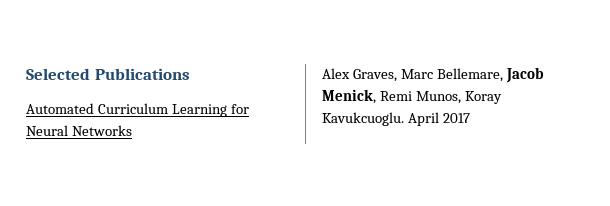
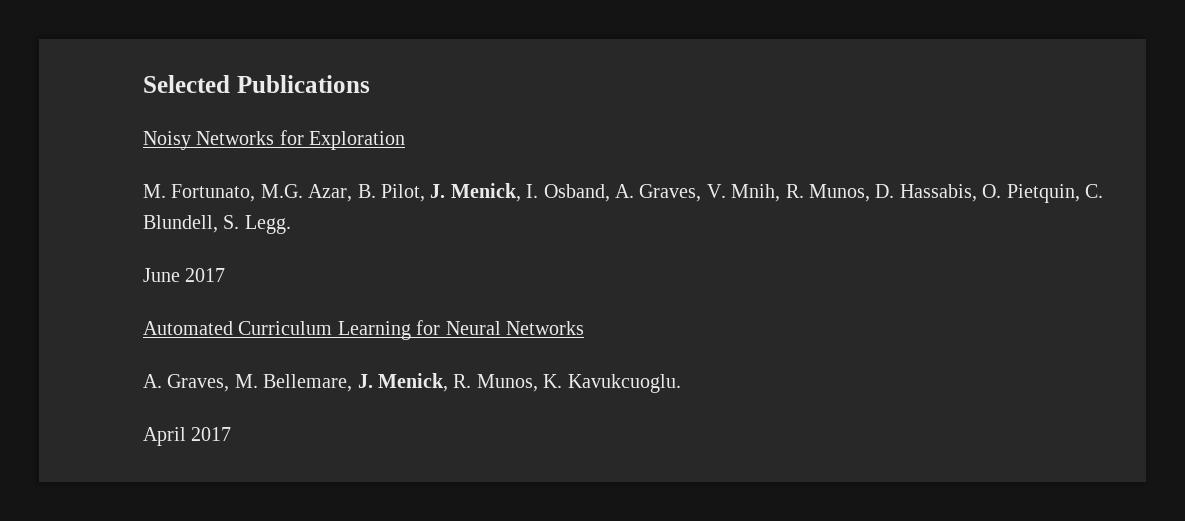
(190, 74) none -> [143,130,406,150] [143,183,1103,203] [143,215,291,234] [143,268,226,282] // Noisy Networks for Exploration // M. Fortunato, M.G. Azar, B. Pilot, J. Menick, I. Osband, A. Graves, V. Mnih, R. Munos, D. Hassabis, O. Pietquin, C. Blundell, S. Legg. // June 2017
[322,67,544,83] [322,89,502,104] Alex Graves, Marc Bellemare, Jacob Menick, Remi Munos, Koray -> [143,373,563,392] A. Graves, M. Bellemare, J. Menick, R. Munos, K.
(404, 119) none -> (681, 383) //

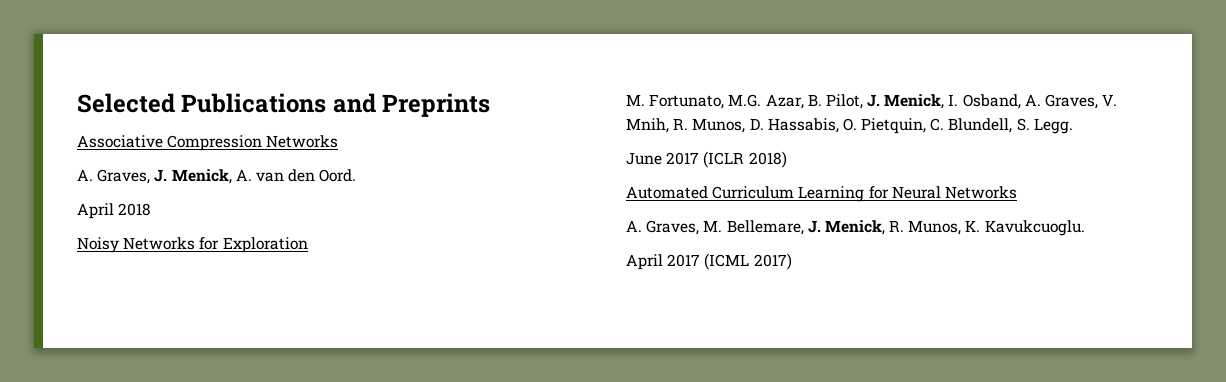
(370, 84) none -> [332,93,491,117] [77,135,339,151] [77,169,357,184] [77,203,152,219] and Preprints // Associative Compression Networks // A. Graves, J. Menick, A. van den Oord. // April 2018
(226, 275) none -> [703,151,787,168] (ICLR 2018)
(232, 434) none -> [704,253,792,270] (ICML 2017)

